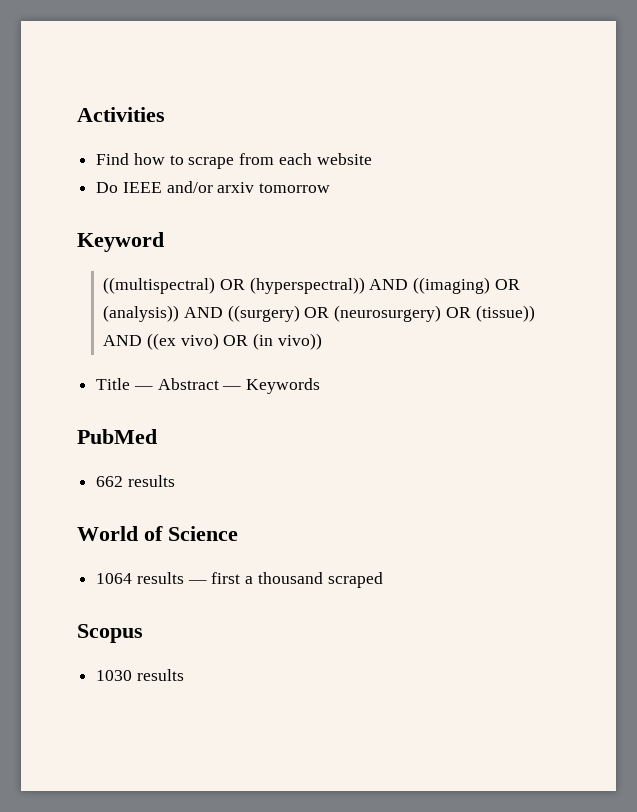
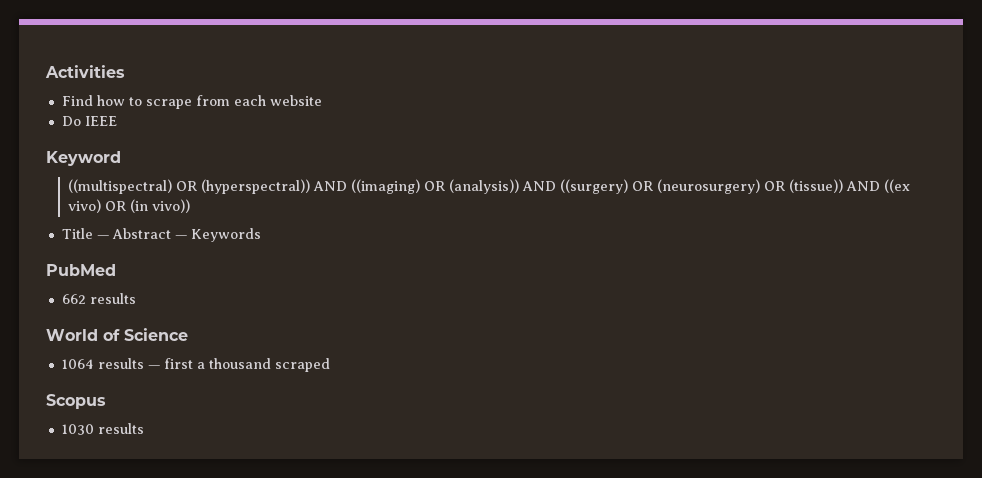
[166,181,331,193] and/or arxiv tomorrow -> (117, 121) none

